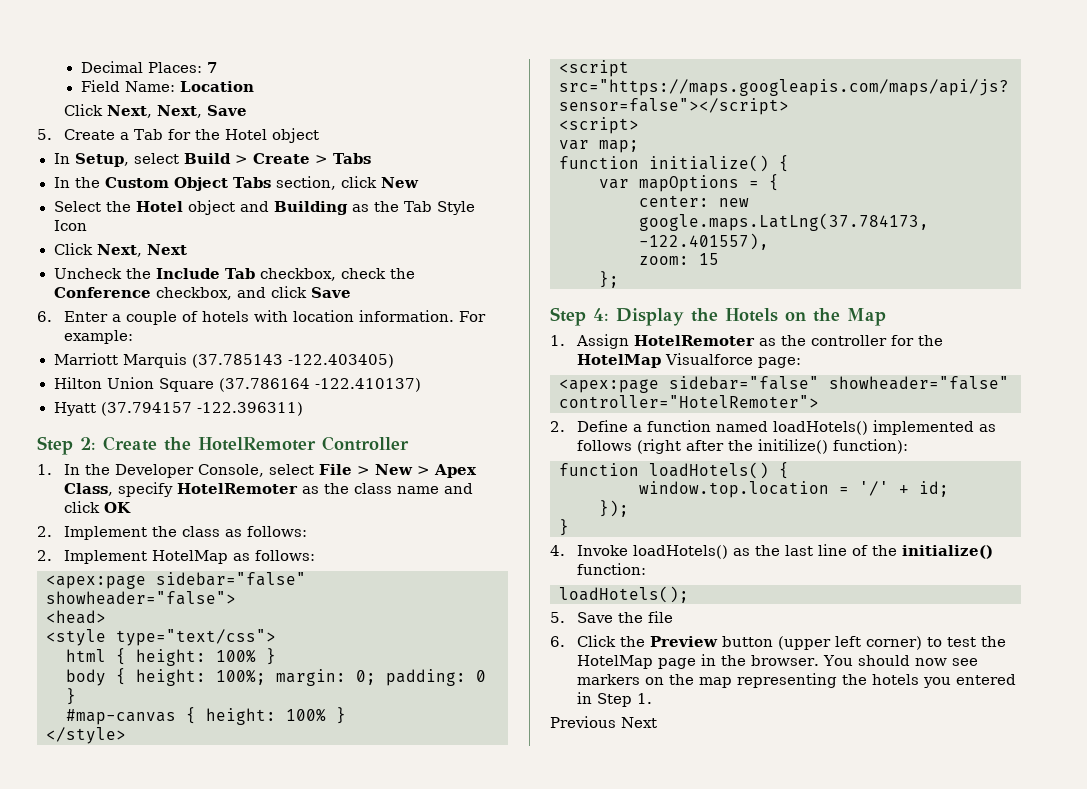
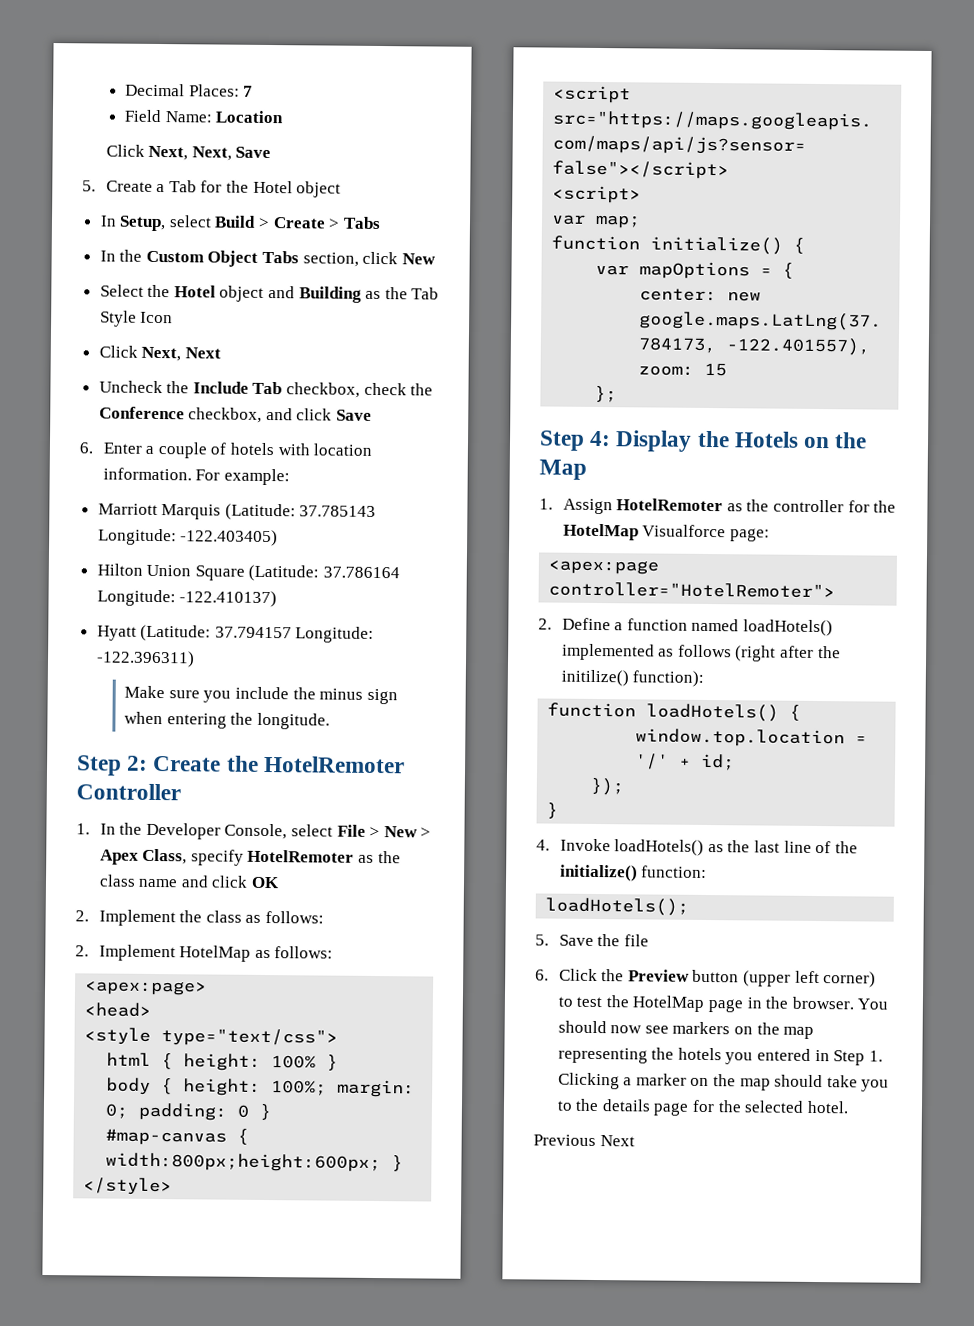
[191,354,283,368] (37.785143 -> [224,503,377,521] [97,528,177,546] (Latitude: 37.785143 Longitude:
[218,378,310,392] (37.786164 -> [248,564,401,582] [96,589,176,607] (Latitude: 37.786164 Longitude:
[100,402,303,416] (37.794157 -122.396311) -> [140,624,375,643] [95,650,195,668] [124,685,398,705] [124,711,330,730] (Latitude: 37.794157 Longitude: -122.396311) // Make sure you include the minus sign when entering the longitude.
[46,572,306,589] [46,591,236,605] <apex:page sidebar="false" showheader="false"> -> [84,980,208,996] <apex:page>
[206,708,326,725] height: 100% -> [105,1152,382,1173] width:800px;height:600px;
[669,376,1009,390] sidebar="false" showheader="false" -> (660, 567) none
(653, 698) none -> [557,1072,890,1092] [556,1098,849,1116] Clicking a marker on the map should take you to the details page for the selected hotel.

